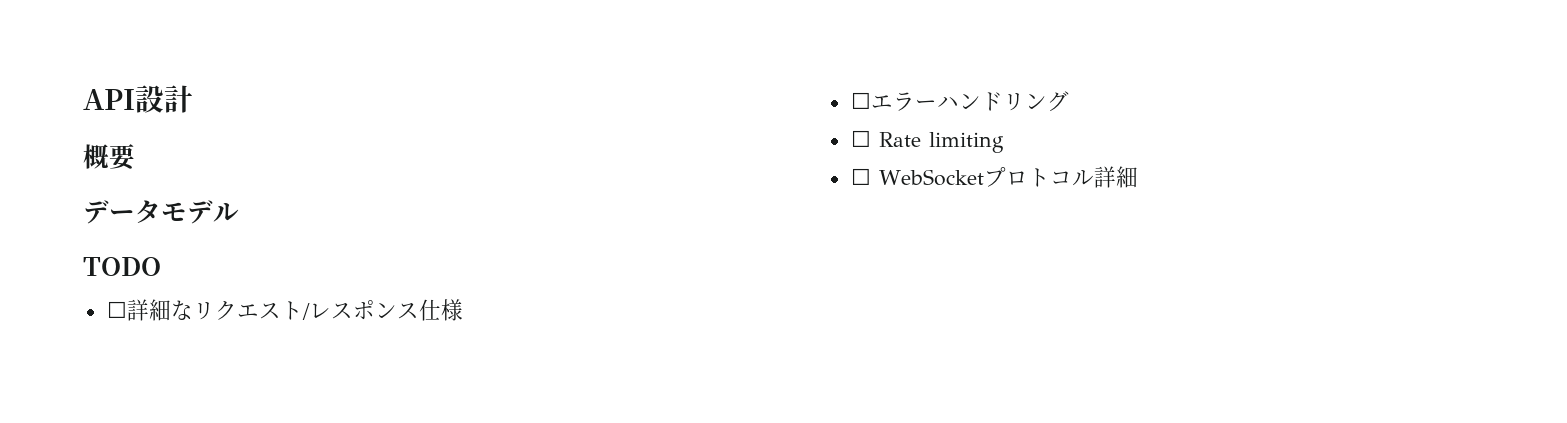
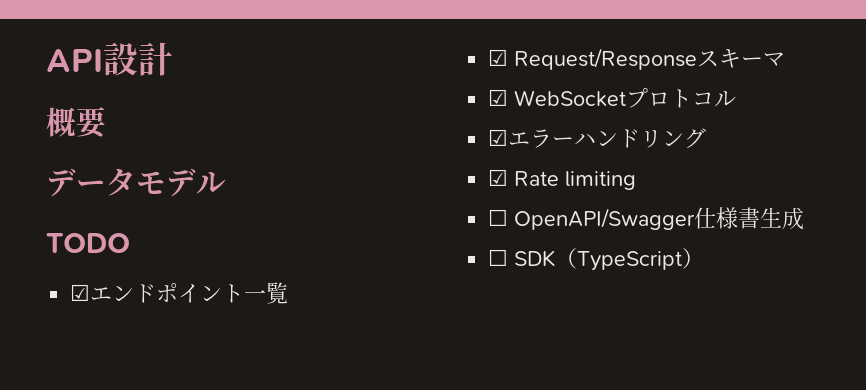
[106,299,463,321] [850,92,871,109] ☐詳細なリクエスト/レスポンス仕様 // ☐ -> [70,282,289,304] [488,48,786,70] [488,88,737,108] [488,129,509,146] ☑エンドポイント一覧 // ☑ Request/Responseスキーマ // ☑ WebSocketプロトコル // ☑
[850,130,871,147] ☐ -> [488,169,509,186] ☑
[878,166,1138,188] WebSocketプロトコル詳細 -> [514,207,805,230] [488,248,705,271] OpenAPI/Swagger仕様書生成 // ☐ SDK（TypeScript）

